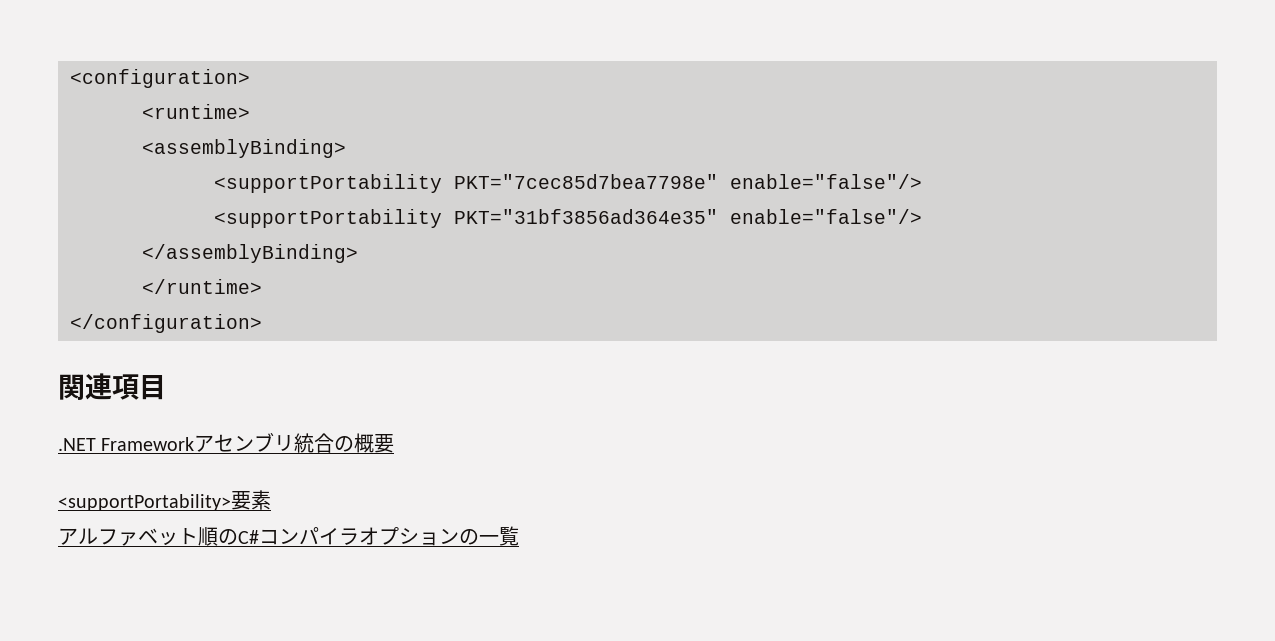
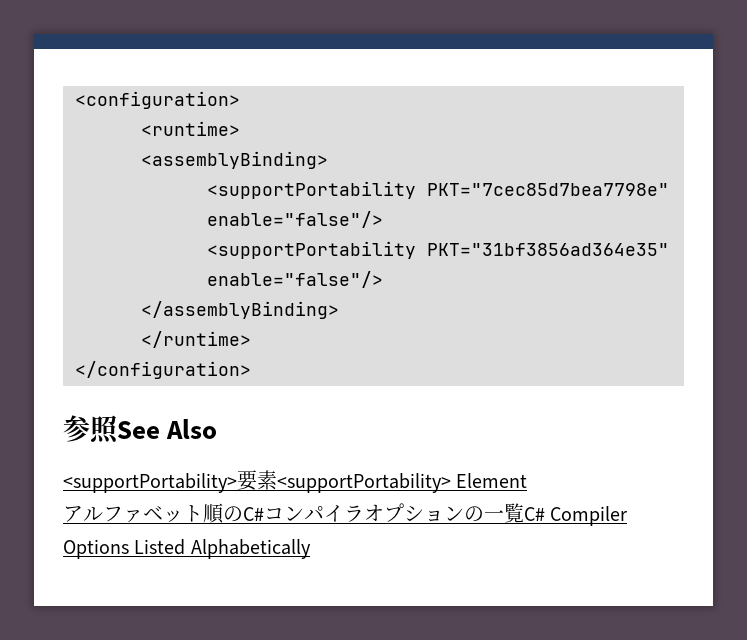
[58,373,166,400] [58,432,395,453] 関連項目 // .NET Frameworkアセンブリ統合の概要 -> [63,415,218,444] 参照See Also
(271, 500) none -> [277,473,528,493] <supportPortability> Element
(519, 536) none -> [524,506,628,526] [63,539,311,559] C# Compiler Options Listed Alphabetically

